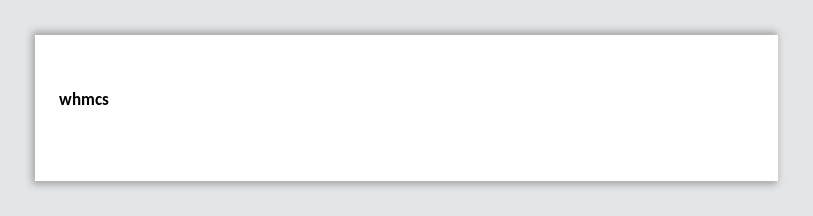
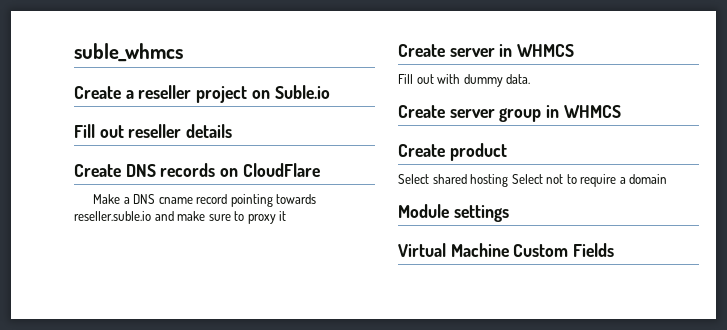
[59,92,109,105] whmcs -> [74,43,183,62] [74,85,330,103] [74,124,233,138] [74,163,320,177] [93,194,317,207] [74,211,287,224] [398,44,575,57] [398,74,531,87] [398,105,621,122] [398,143,507,161] [398,174,668,187] [398,204,509,222] [398,243,615,257] suble_whmcs // Create a reseller project on Suble.io // Fill out reseller details // Create DNS records on CloudFlare // Make a DNS cname record pointing towards reseller.suble.io and make sure to proxy it // Create server in WHMCS // Fill out with dummy data. // Create server group in WHMCS // Create product // Select shared hosting Select not to require a domain // Module settings // Virtual Machine Custom Fields

